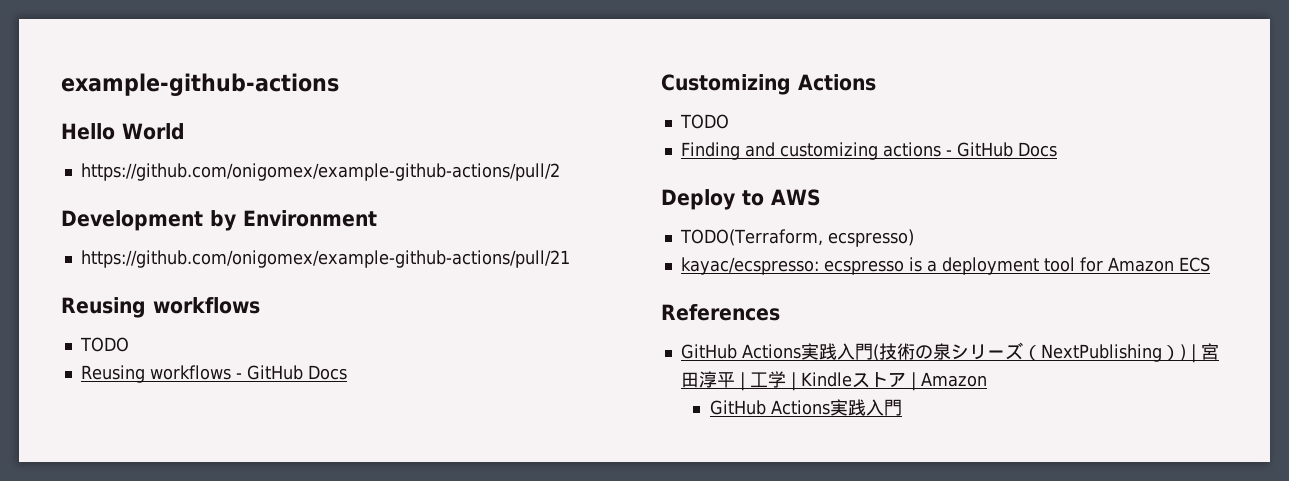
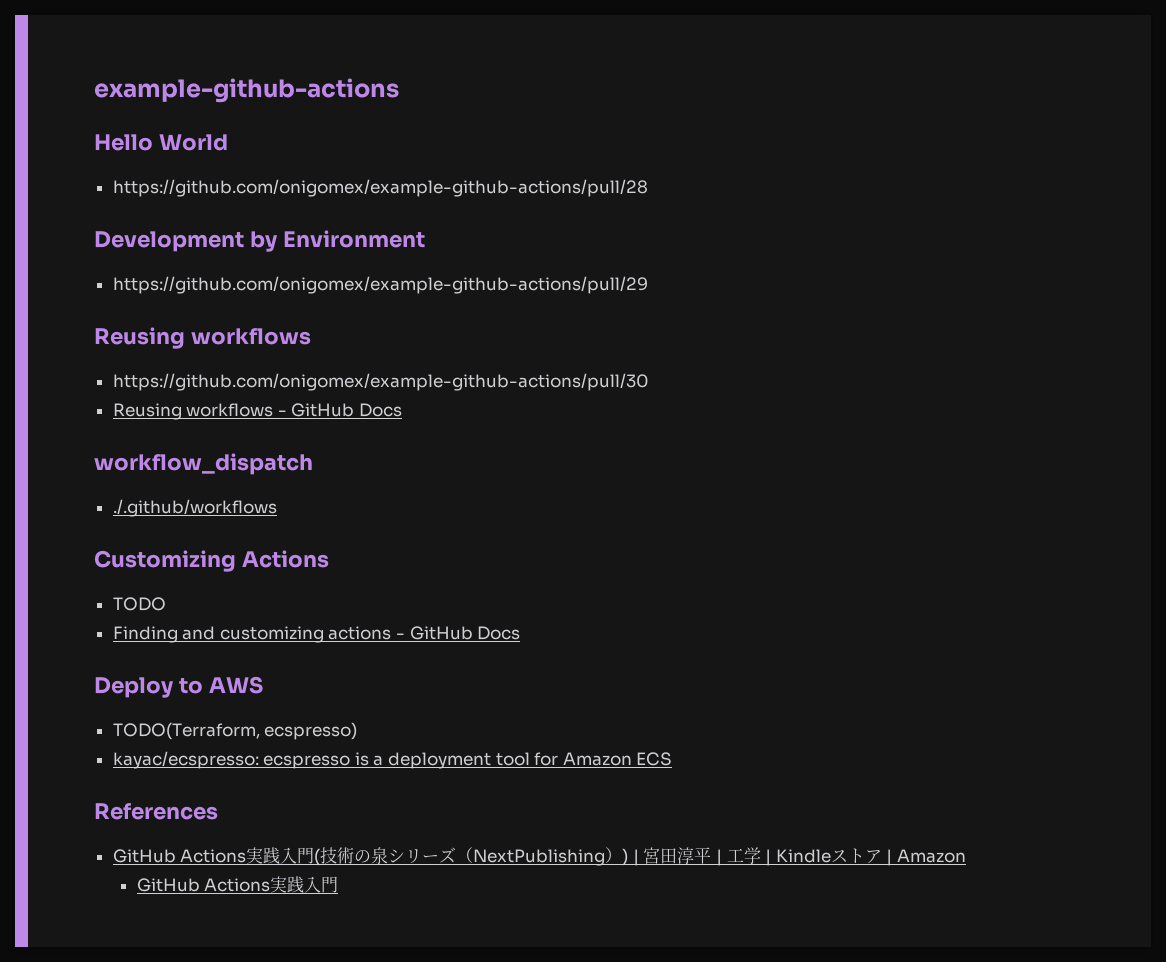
[80,163,560,181] https://github.com/onigomex/example-github-actions/pull/2 -> [112,179,648,197] https://github.com/onigomex/example-github-actions/pull/28
[80,250,570,268] https://github.com/onigomex/example-github-actions/pull/21 -> [112,276,648,294] https://github.com/onigomex/example-github-actions/pull/29
[79,337,129,352] TODO -> [112,373,649,391] https://github.com/onigomex/example-github-actions/pull/30
(347, 372) none -> [94,453,313,475] [112,499,277,517] // workflow_dispatch // ./.github/workflows

